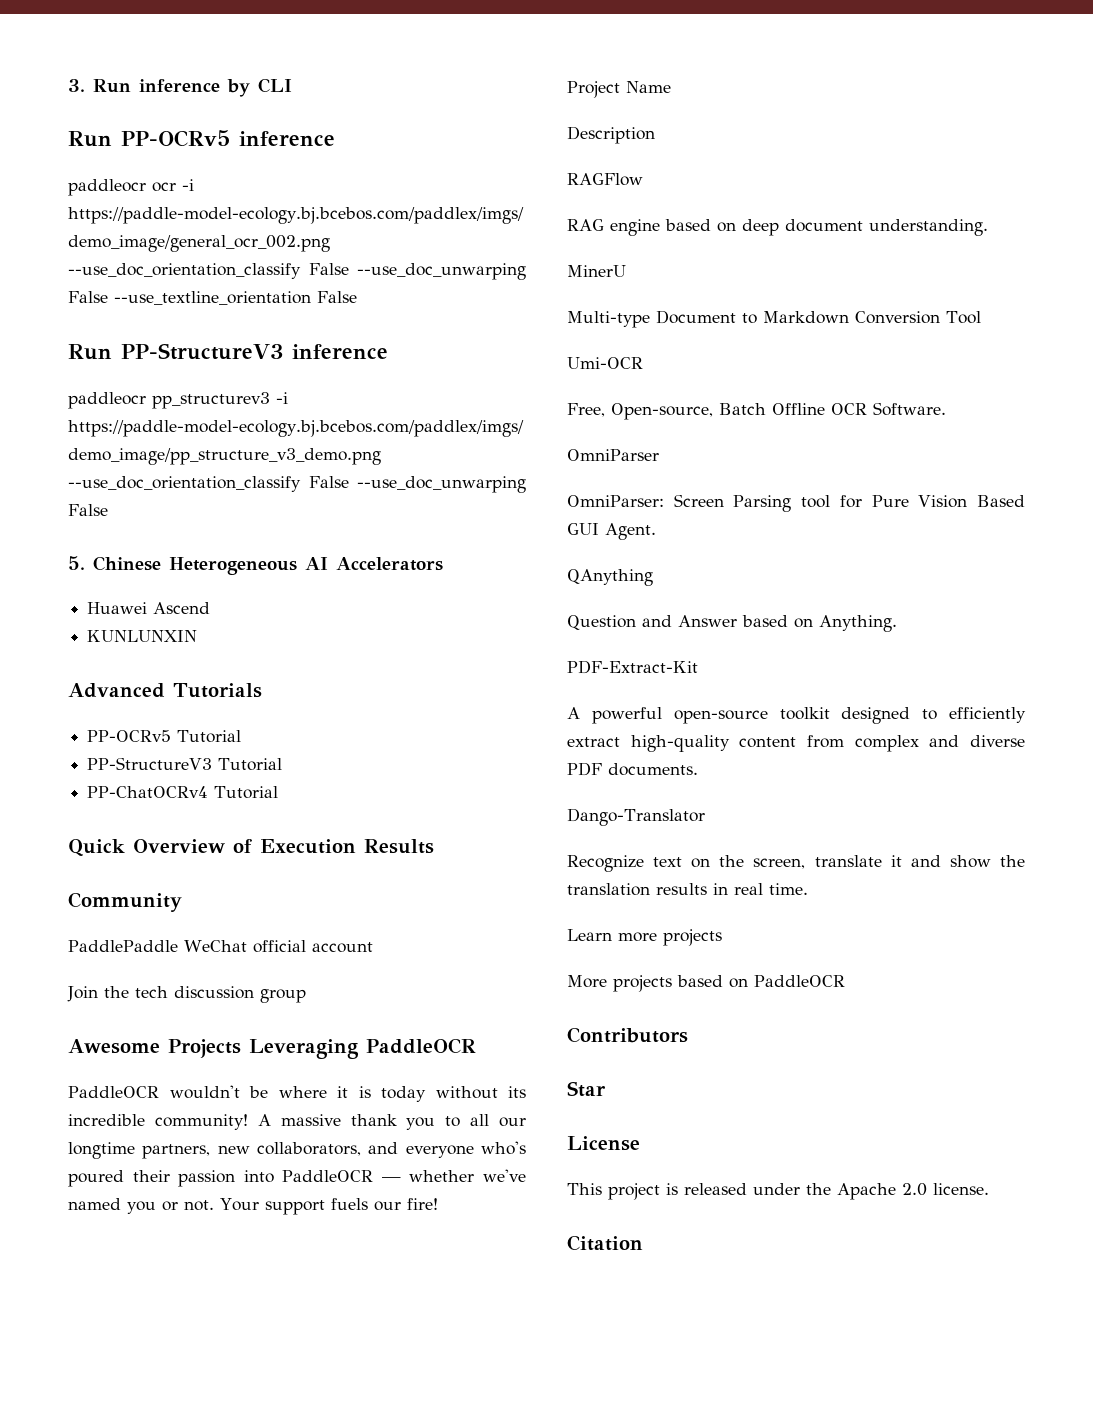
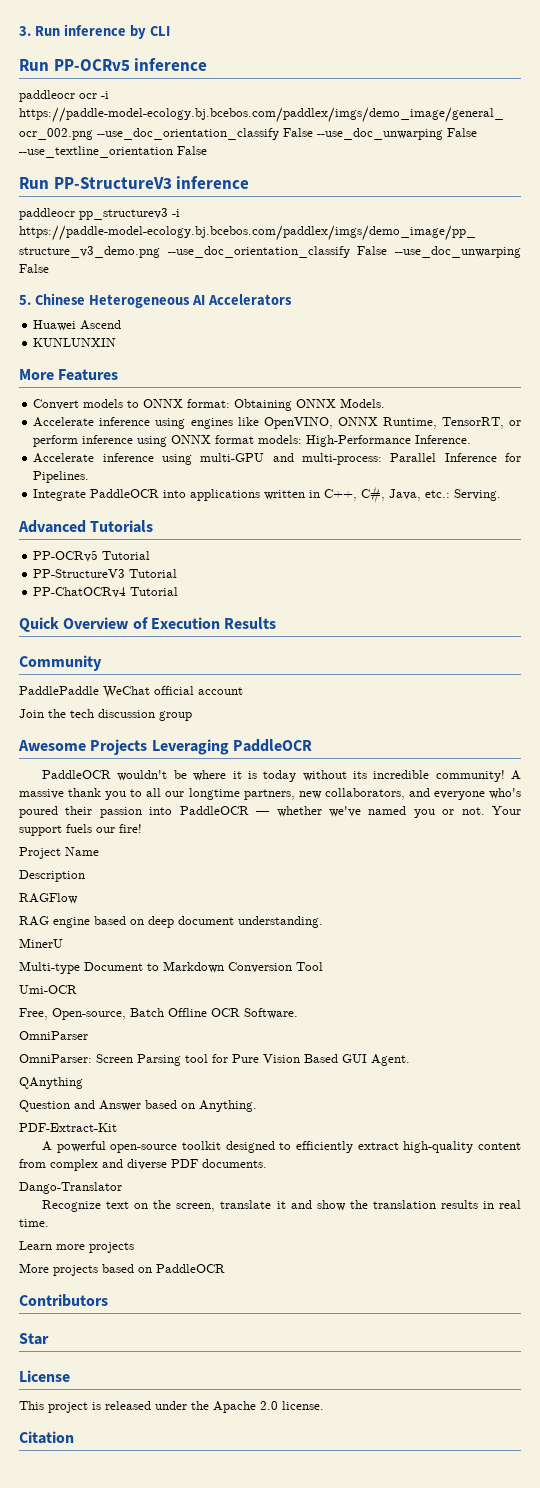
(198, 636) none -> [19,369,119,381] [33,398,386,411] [33,417,521,429] [33,435,472,447] [33,453,521,465] [33,471,90,483] [33,486,502,503] // More Features // Convert models to ONNX format: Obtaining ONNX Models. // Accelerate inference using engines like OpenVINO, ONNX Runtime, TensorRT, or perform inference using ONNX format models: High-Performance Inference. // Accelerate inference using multi-GPU and multi-process: Parallel Inference for Pipelines. // Integrate PaddleOCR into applications written in C++, C#, Java, etc.: Serving.

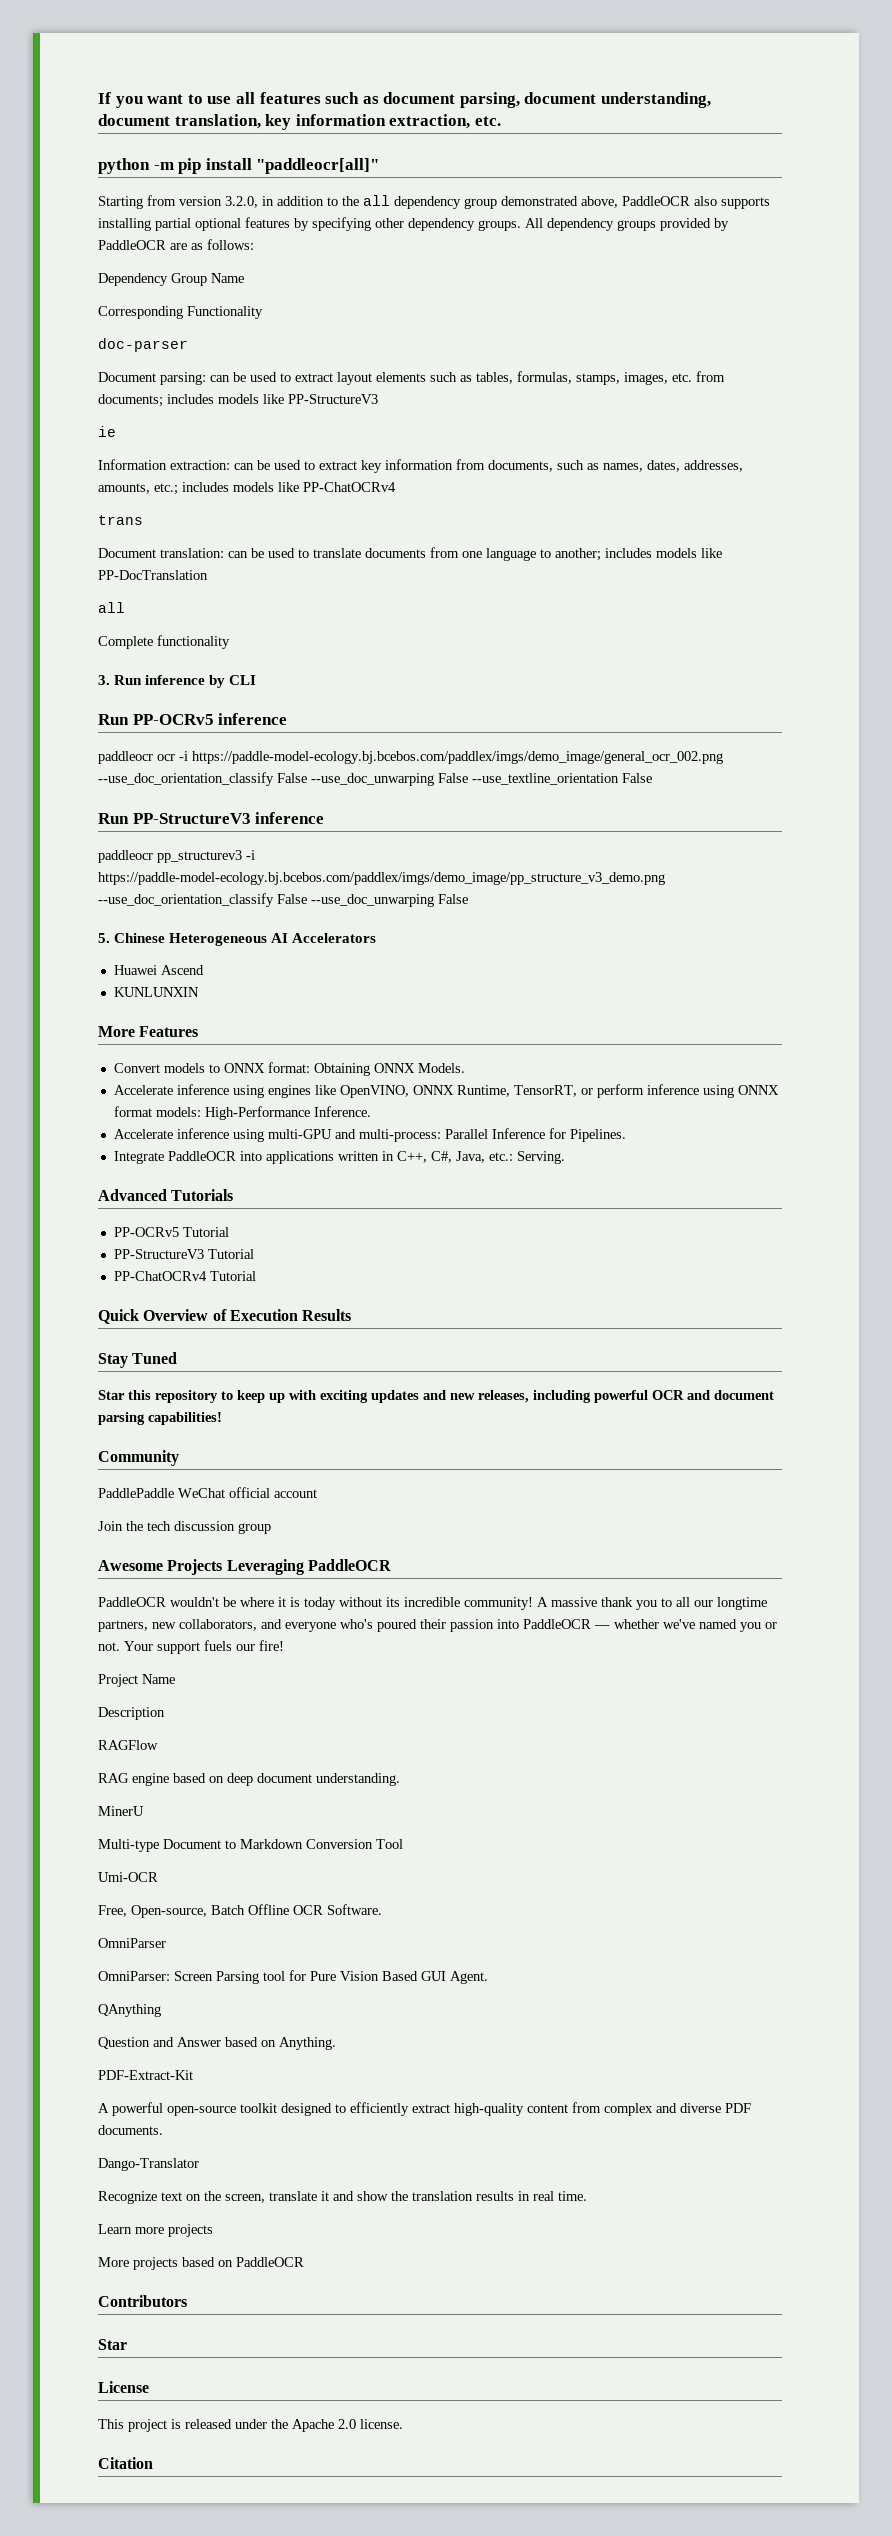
(19, 31) none -> [98,92,712,108] [98,114,501,130] [98,158,380,174] [98,195,770,209] [98,217,729,231] [98,239,254,250] [98,273,244,286] [98,306,263,319] [98,338,188,352] [98,371,725,385] [98,394,378,407] [98,426,116,437] [98,459,743,473] [98,482,396,495] [98,515,143,525] [98,547,722,561] [98,570,208,580] [98,602,125,613] [98,635,230,649] If you want to use all features such as document parsing, document understanding, document translation, key information extraction, etc. // python -m pip install "paddleocr[all]" // Starting from version 3.2.0, in addition to the all dependency group demonstrated above, PaddleOCR also supports installing partial optional features by specifying other dependency groups. All dependency groups provided by PaddleOCR are as follows: // Dependency Group Name // Corresponding Functionality // doc-parser // Document parsing: can be used to extract layout elements such as tables, formulas, stamps, images, etc. from documents; includes models like PP-StructureV3 // ie // Information extraction: can be used to extract key information from documents, such as names, dates, addresses, amounts, etc.; includes models like PP-ChatOCRv4 // trans // Document translation: can be used to translate documents from one language to another; includes models like PP-DocTranslation // all // Complete functionality //
(277, 623) none -> [98,1352,178,1368] [98,1390,774,1403] [98,1412,222,1425] // Stay Tuned // Star this repository to keep up with exciting updates and new releases, including powerful OCR and document parsing capabilities!

